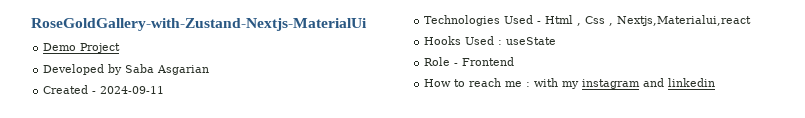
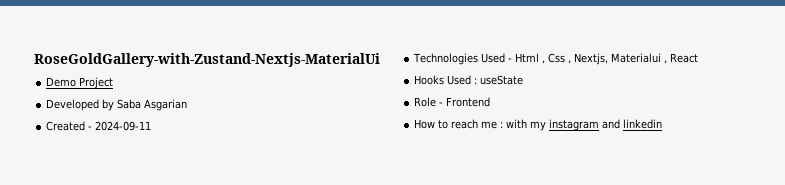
[617,15,752,26] Nextjs,Materialui,react -> [574,53,699,65] Nextjs, Materialui , React

